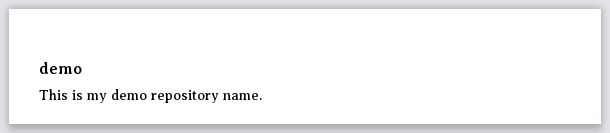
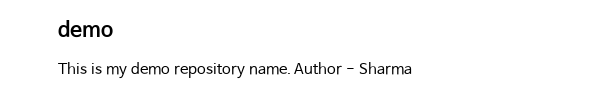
(262, 96) none -> [294,62,413,75] Author - Sharma

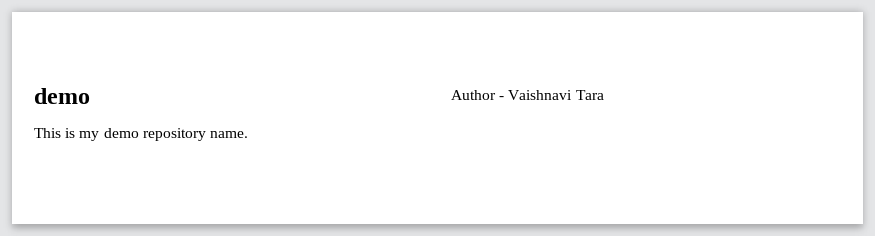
(291, 70) none -> (248, 134) //
[359,62,413,75] Sharma -> [508,90,604,100] Vaishnavi Tara

